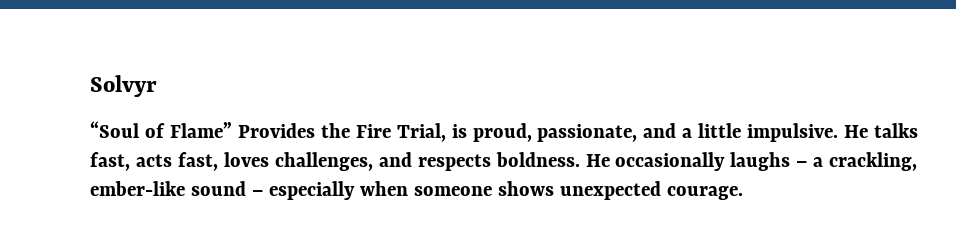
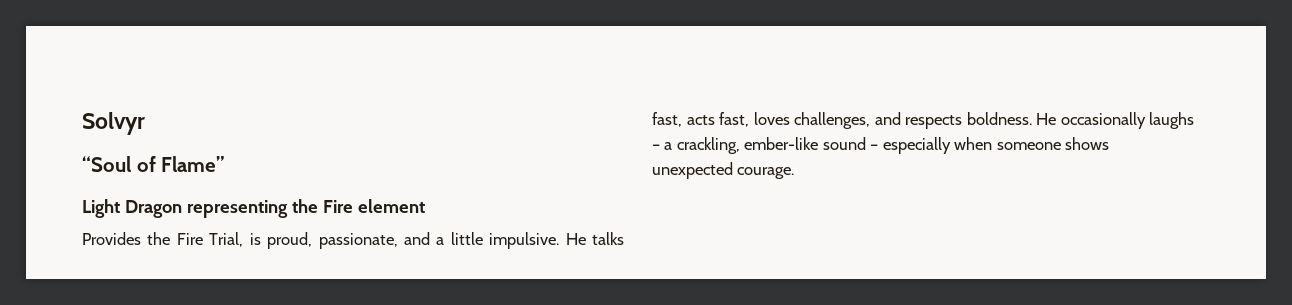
(232, 130) none -> [82,199,425,218] // Light Dragon representing the Fire element //

